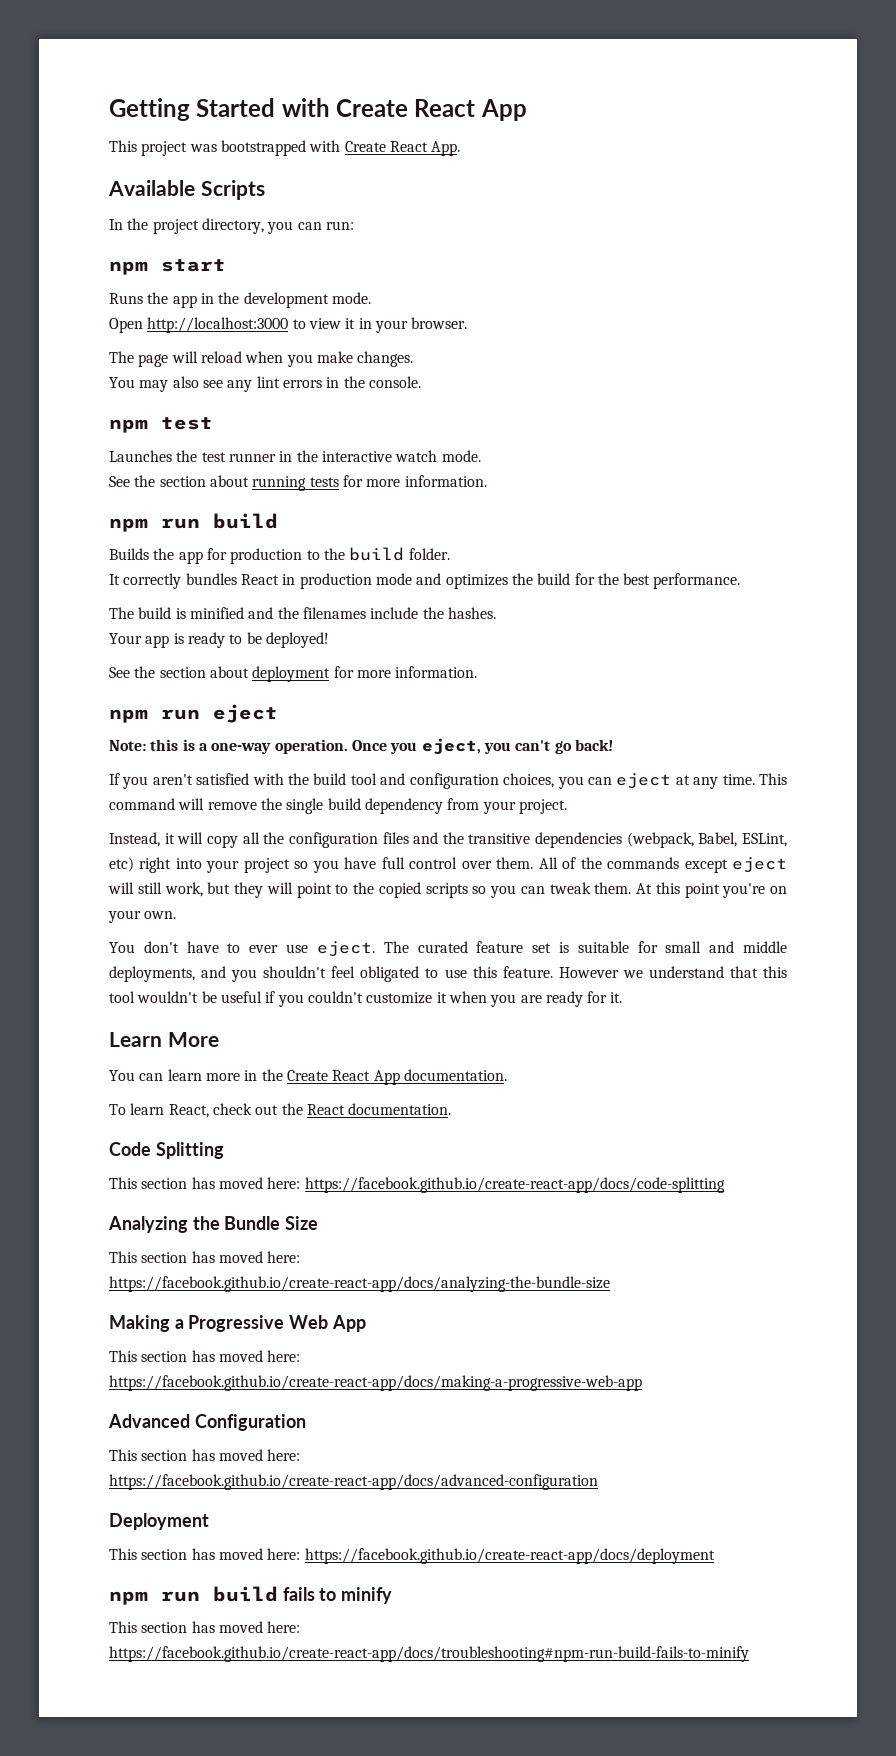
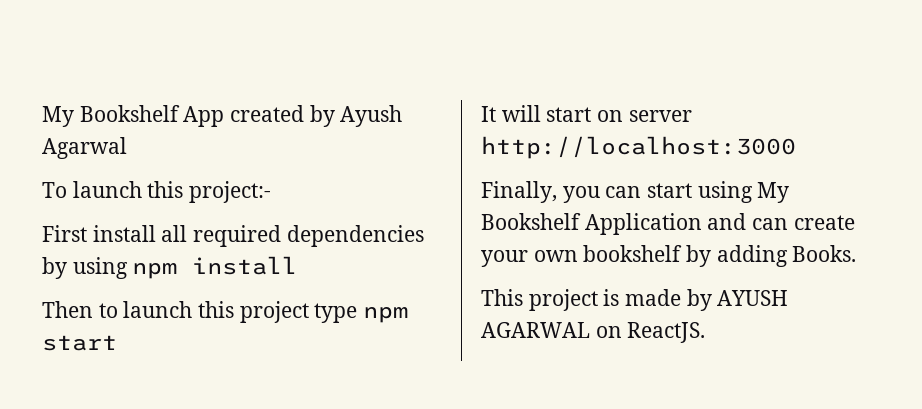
[109,98,527,121] [109,140,461,156] [108,180,265,200] [109,218,354,234] [109,259,226,275] [109,292,371,308] [109,317,468,333] [109,351,414,367] [109,376,421,392] [109,417,213,433] [109,450,481,462] [109,475,487,491] [109,513,278,532] [109,547,450,564] [109,573,741,589] [109,607,496,619] [109,632,329,648] [109,666,478,682] [109,704,278,723] [109,738,613,755] [109,773,787,789] [109,798,567,814] [109,832,787,848] [109,857,787,873] [108,882,787,898] [108,910,177,923] [109,941,787,957] [109,966,787,982] [109,991,623,1007] [109,1032,219,1047] [109,1069,507,1085] [109,1103,452,1118] [109,1142,224,1159] [109,1177,725,1193] [108,1216,319,1233] [109,1251,301,1263] [109,1276,610,1292] [109,1315,366,1332] [109,1350,301,1362] [109,1375,642,1391] [108,1414,306,1431] [109,1449,301,1461] [109,1474,598,1490] [109,1513,209,1530] [109,1548,715,1564] [109,1586,393,1605] [109,1621,301,1633] [109,1646,749,1662] Getting Started with Create React App // This project was bootstrapped with Create React App. // Available Scripts // In the project directory, you can run: // npm start // Runs the app in the development mode. // Open http://localhost:3000 to view it in your browser. // The page will reload when you make changes. // You may also see any lint errors in the console. // npm test // Launches the test runner in the interactive watch mode. // See the section about running tests for more information. // npm run build // Builds the app for production to the build folder. // It correctly bundles React in production mode and optimizes the build for the best performance. // The build is minified and the filenames include the hashes. // Your app is ready to be deployed! // See the section about deployment for more information. // npm run eject // Note: this is a one-way operation. Once you eject, you can't go back! // If you aren't satisfied with the build tool and configuration choices, you can eject at any time. This command will remove the single build dependency from your project. // Instead, it will copy all the configuration files and the transitive dependencies (webpack, Babel, ESLint, etc) right into your project so you have full control over them. All of the commands except eject will still work, but they will point to the copied scripts so you can tweak them. At this point you're on your own. // You don't have to ever use eject. The curated feature set is suitable for small and middle deployments, and you shouldn't feel obligated to use this feature. However we understand that this tool wouldn't be useful if you couldn't customize it when you are ready for it. // Learn More // You can learn more in the Create React App documentation. // To learn React, check out the React documentation. // Code Splitting // This section has moved here: https://facebook.github.io/create-react-app/docs/code-splitting // Analyzing the Bundle Size // This section has moved here: https://facebook.github.io/create-react-app/docs/analyzing-the-bundle-size // Making a Progressive Web App // This section has moved here: https://facebook.github.io/create-react-app/docs/making-a-progressive-web-app // Advanced Configuration // This section has moved here: https://facebook.github.io/create-react-app/docs/advanced-configuration // Deployment // This section has moved here: https://facebook.github.io/create-react-app/docs/deployment // npm run build fails to minify // This section has moved here: https://facebook.github.io/create-react-app/docs/troubleshooting#npm-run-build-fails-to-minify -> [42,105,403,127] [42,137,127,159] [42,181,272,203] [42,225,424,247] [42,256,298,279] [42,301,409,323] [42,335,117,351] [481,105,692,122] [481,136,796,159] [481,181,790,203] [481,213,855,235] [481,245,857,267] [481,289,789,311] [481,322,706,343] My Bookshelf App created by Ayush Agarwal // To launch this project:- // First install all required dependencies by using npm install // Then to launch this project type npm start // It will start on server http://localhost:3000 // Finally, you can start using My Bookshelf Application and can create your own bookshelf by adding Books. // This project is made by AYUSH AGARWAL on ReactJS.

